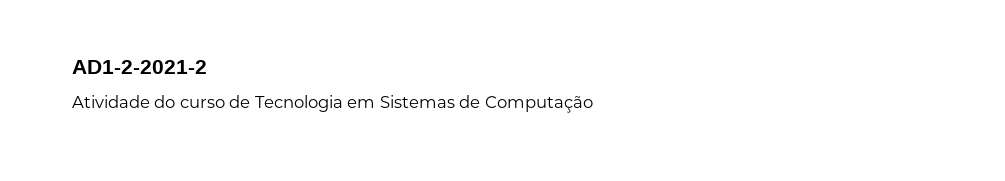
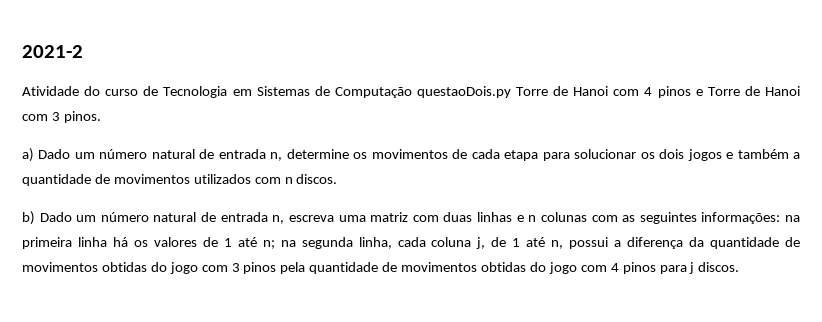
[72,60,207,74] AD1-2-2021-2 -> [22,45,83,58] 2021-2
(593, 104) none -> [416,86,800,98] [22,111,101,123] [22,148,801,162] [22,174,338,186] [22,211,800,225] [22,237,801,249] [22,262,740,274] questaoDois.py Torre de Hanoi com 4 pinos e Torre de Hanoi com 3 pinos. // a) Dado um número natural de entrada n, determine os movimentos de cada etapa para solucionar os dois jogos e também a quantidade de movimentos utilizados com n discos. // b) Dado um número natural de entrada n, escreva uma matriz com duas linhas e n colunas com as seguintes informações: na primeira linha há os valores de 1 até n; na segunda linha, cada coluna j, de 1 até n, possui a diferença da quantidade de movimentos obtidas do jogo com 3 pinos pela quantidade de movimentos obtidas do jogo com 4 pinos para j discos.

